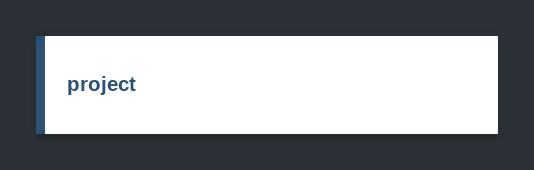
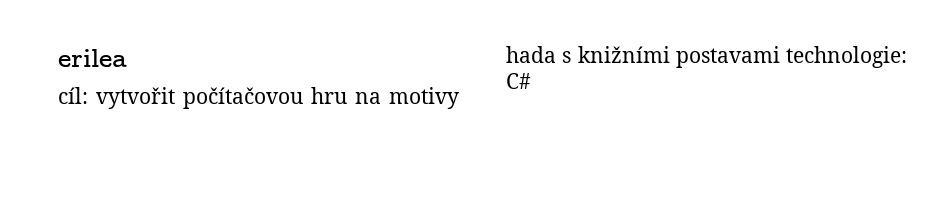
[67,76,136,95] project -> [58,49,127,67] [58,87,459,109] [506,46,907,68] [506,73,531,89] erilea // cíl: vytvořit počítačovou hru na motivy hada s knižními postavami technologie: C#

